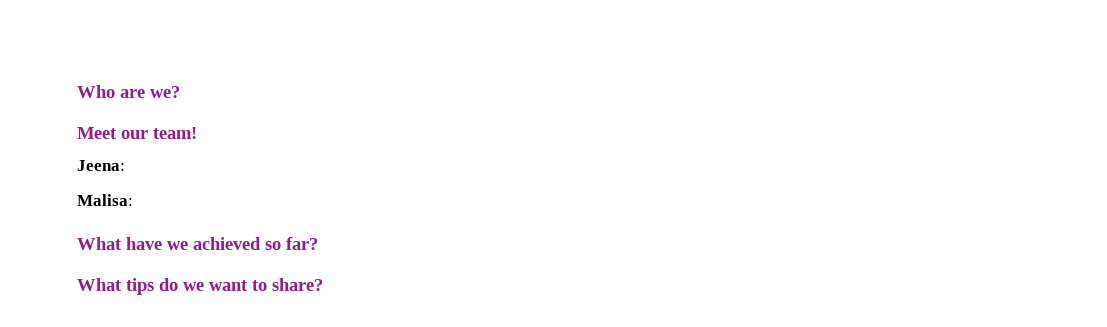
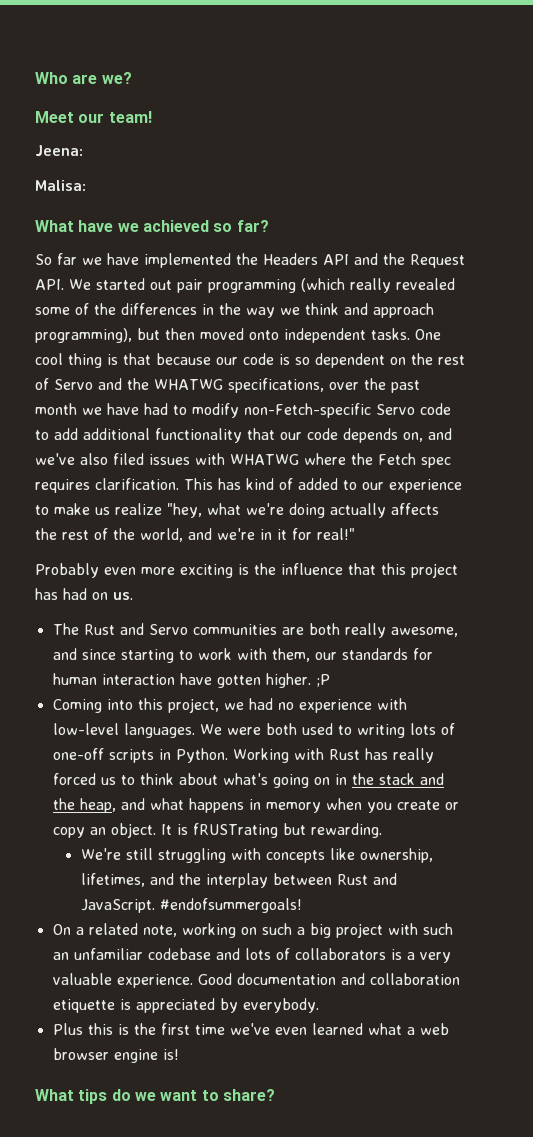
(318, 243) none -> [35,253,465,268] [35,278,455,293] [35,303,434,318] [35,328,441,343] [35,353,465,368] [35,378,420,393] [35,403,451,418] [35,428,452,443] [35,453,451,468] [35,478,462,493] [35,503,439,518] [35,528,355,542] [35,563,458,578] [35,588,133,600] [52,623,458,638] [52,648,433,663] [52,673,330,688] [52,698,407,713] [52,723,455,738] [52,748,434,763] [52,773,444,788] [52,798,459,813] [52,823,382,838] [80,848,433,863] [80,873,397,888] [80,898,302,913] [52,923,453,938] [52,948,451,963] [52,973,460,988] [52,998,319,1013] [52,1023,449,1035] [52,1048,179,1063] // So far we have implemented the Headers API and the Request API. We started out pair programming (which really revealed some of the differences in the way we think and approach programming), but then moved onto independent tasks. One cool thing is that because our code is so dependent on the rest of Servo and the WHATWG specifications, over the past month we have had to modify non-Fetch-specific Servo code to add additional functionality that our code depends on, and we've also filed issues with WHATWG where the Fetch spec requires clarification. This has kind of added to our experience to make us realize "hey, what we're doing actually affects the rest of the world, and we're in it for real!" // Probably even more exciting is the influence that this project has had on us. // The Rust and Servo communities are both really awesome, and since starting to work with them, our standards for human interaction have gotten higher. ;P // Coming into this project, we had no experience with low-level languages. We were both used to writing lots of one-off scripts in Python. Working with Rust has really forced us to think about what's going on in the stack and the heap, and what happens in memory when you create or copy an object. It is fRUSTrating but rewarding. // We're still struggling with concepts like ownership, lifetimes, and the interplay between Rust and JavaScript. #endofsummergoals! // On a related note, working on such a big project with such an unfamiliar codebase and lots of collaborators is a very valuable experience. Good documentation and collaboration etiquette is appreciated by everybody. // Plus this is the first time we've even learned what a web browser engine is!

